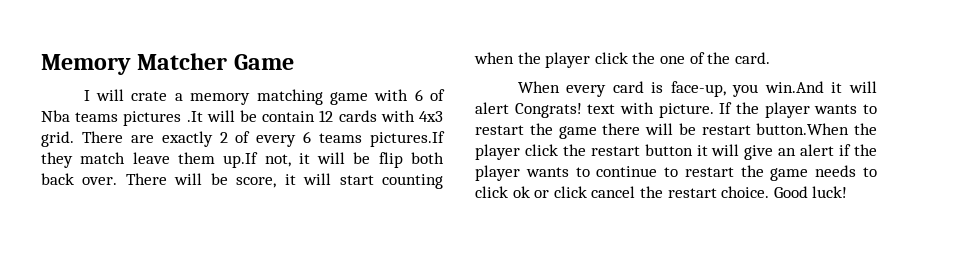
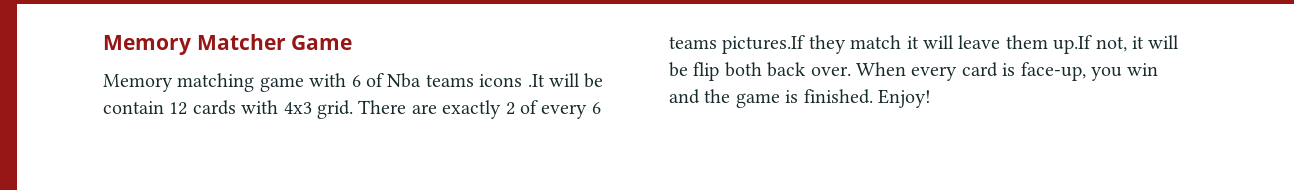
[83,89,251,105] I will crate a memory -> [103,74,173,92] Memory
[123,111,182,126] pictures -> [479,74,523,87] icons
(126, 158) none -> [906,35,954,49] it will
[125,173,444,189] [474,52,770,68] There will be score, it will start counting when the player click the one of the card. // -> (851, 71) none
[764,81,877,93] [475,102,877,118] [475,123,877,139] [475,144,878,160] [475,165,877,181] [475,186,848,198] win.And it will alert Congrats! text with picture. If the player wants to restart the game there will be restart button.When the player click the restart button it will give an alert if the player wants to continue to restart the game needs to click ok or click cancel the restart choice. Good luck! -> [1127,63,1159,76] [669,89,931,108] win and the game is finished. Enjoy!

